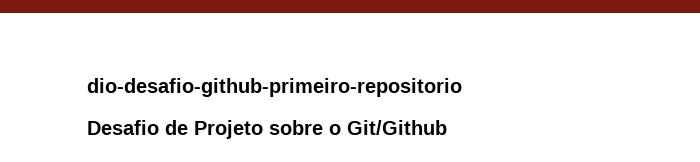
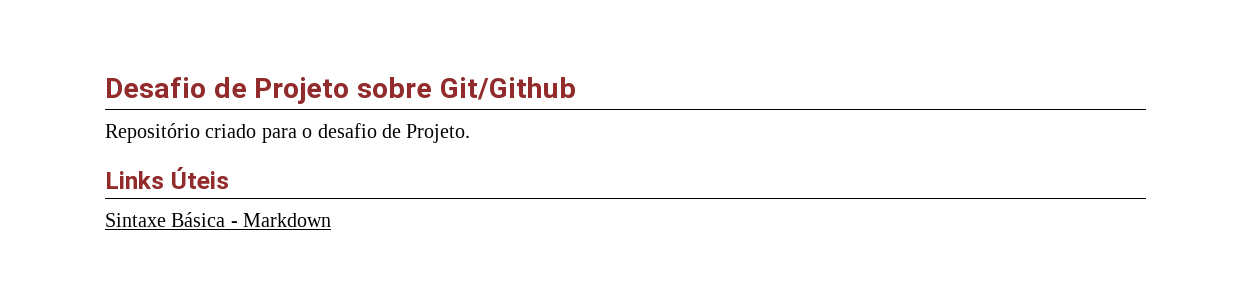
[87,78,462,97] dio-desafio-github-primeiro-repositorio // -> (105, 87) none
[329,120,447,135] o Git/Github -> [439,77,576,100] [105,123,471,143] [105,167,229,189] [105,212,332,227] Git/Github // Repositório criado para o desafio de Projeto. // Links Úteis // Sintaxe Básica - Markdown

